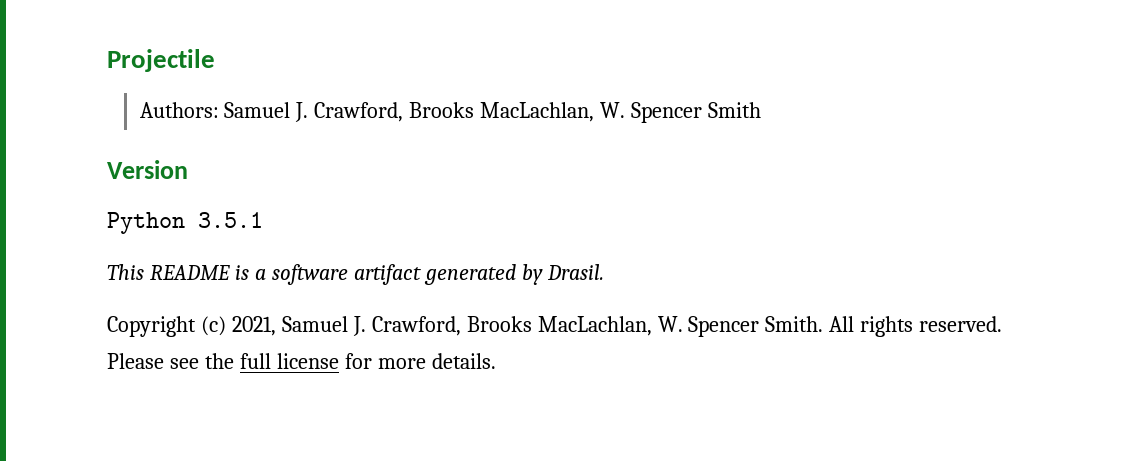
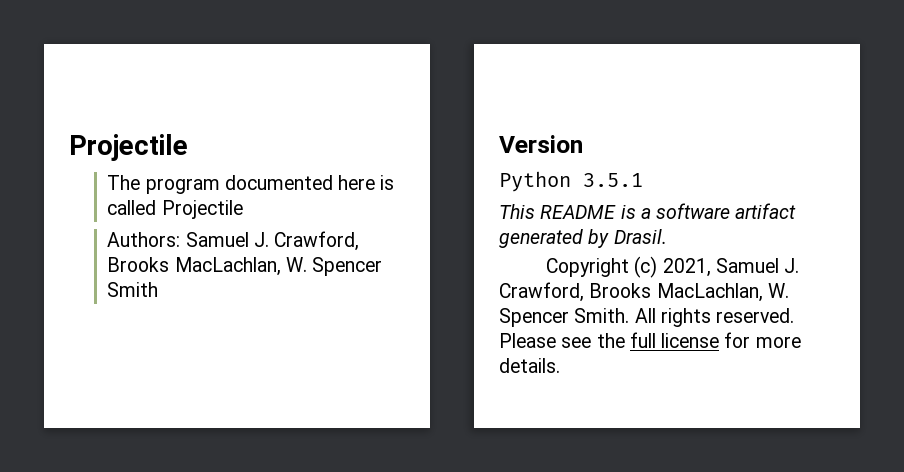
[107,49,215,72] Projectile -> [69,134,188,161] [107,175,395,194] [107,200,243,219] Projectile // The program documented here is called Projectile

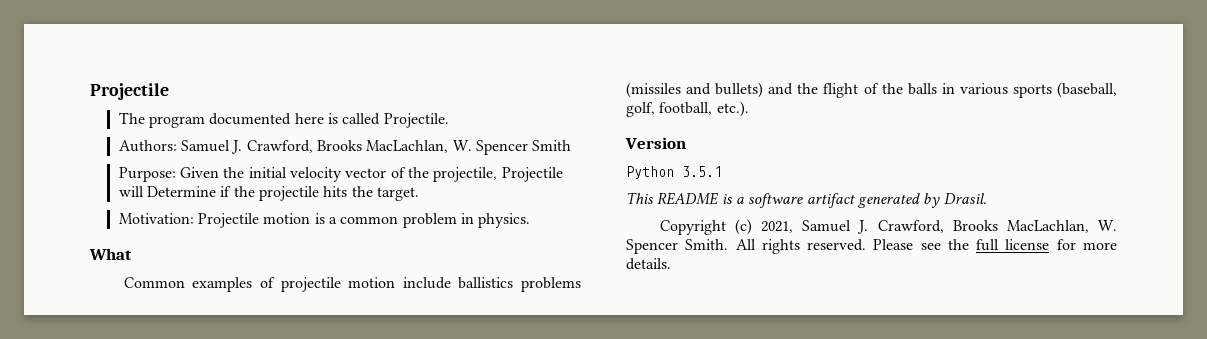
[161,200,243,219] Projectile -> [383,113,449,128] Projectile.
(159, 289) none -> [118,167,563,182] [118,186,419,201] [118,213,531,228] [89,248,132,260] [123,277,581,292] [626,82,1117,98] [626,101,749,117] // Purpose: Given the initial velocity vector of the projectile, Projectile will Determine if the projectile hits the target. // Motivation: Projectile motion is a common problem in physics. // What // Common examples of projectile motion include ballistics problems (missiles and bullets) and the flight of the balls in various sports (baseball, golf, football, etc.).

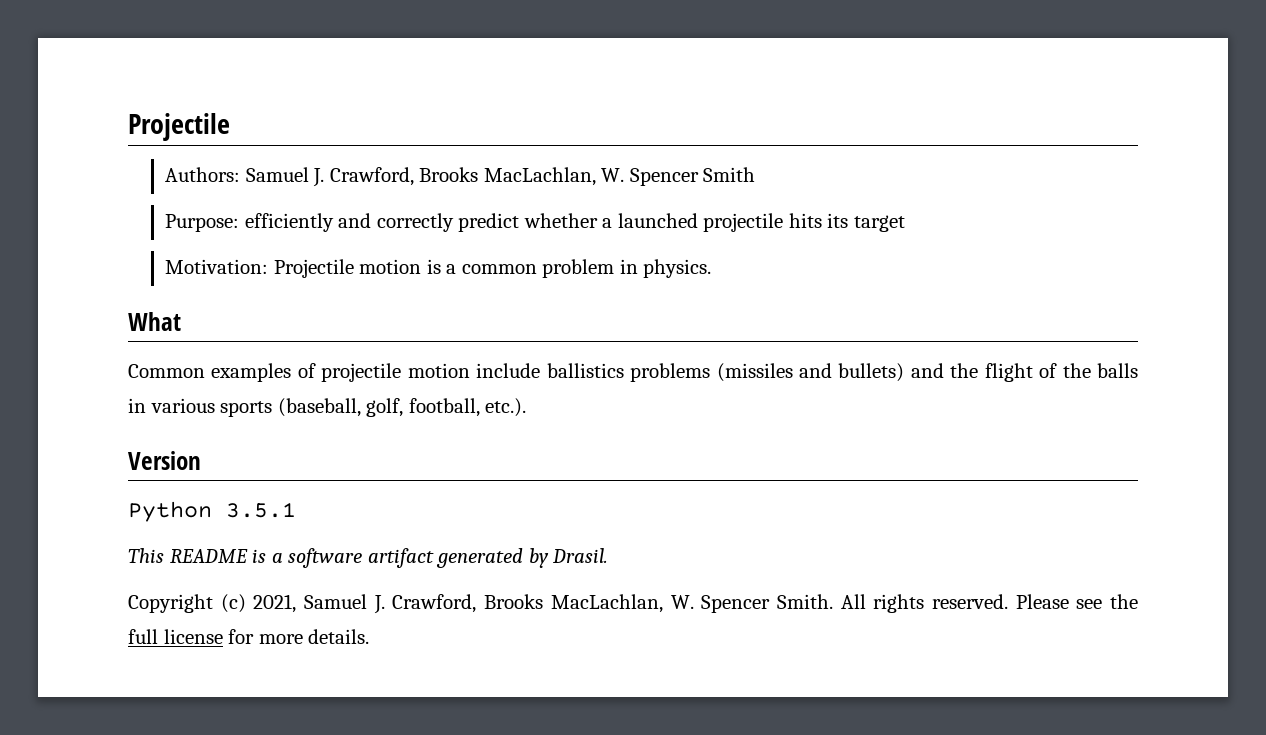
[90,83,169,100] [118,112,449,128] Projectile // The program documented here is called Projectile. -> [128,113,230,141] Projectile
[179,167,563,182] [118,186,419,201] Given the initial velocity vector of the projectile, Projectile will Determine if the projectile hits the target. -> [244,213,905,232] efficiently and correctly predict whether a launched projectile hits its target

